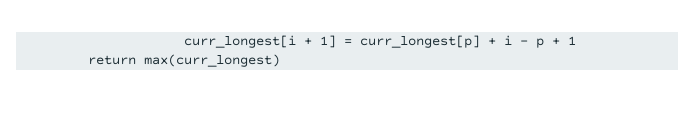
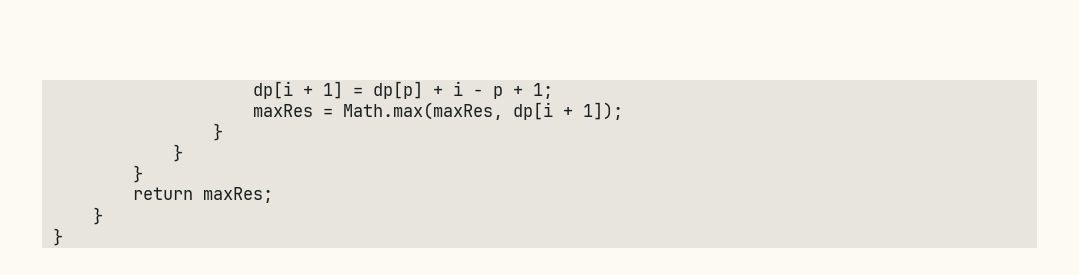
[183,35,296,48] curr_longest[i -> [252,81,293,99] dp[i
[359,35,480,48] curr_longest[p] -> [372,81,423,99] dp[p]
[567,36,576,45] [87,54,280,67] 1 // return max(curr_longest) -> [532,83,553,99] [252,102,623,120] [212,123,223,141] [172,144,183,162] [132,165,143,183] [132,187,273,203] [92,207,103,225] [52,228,63,246] 1; // maxRes = Math.max(maxRes, dp[i + 1]); // } // } // } // return maxRes; // } // }

